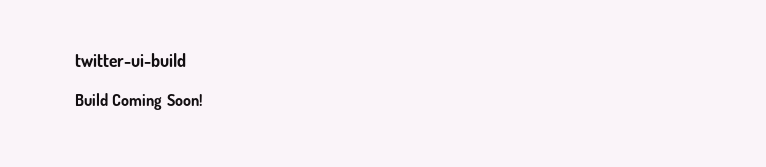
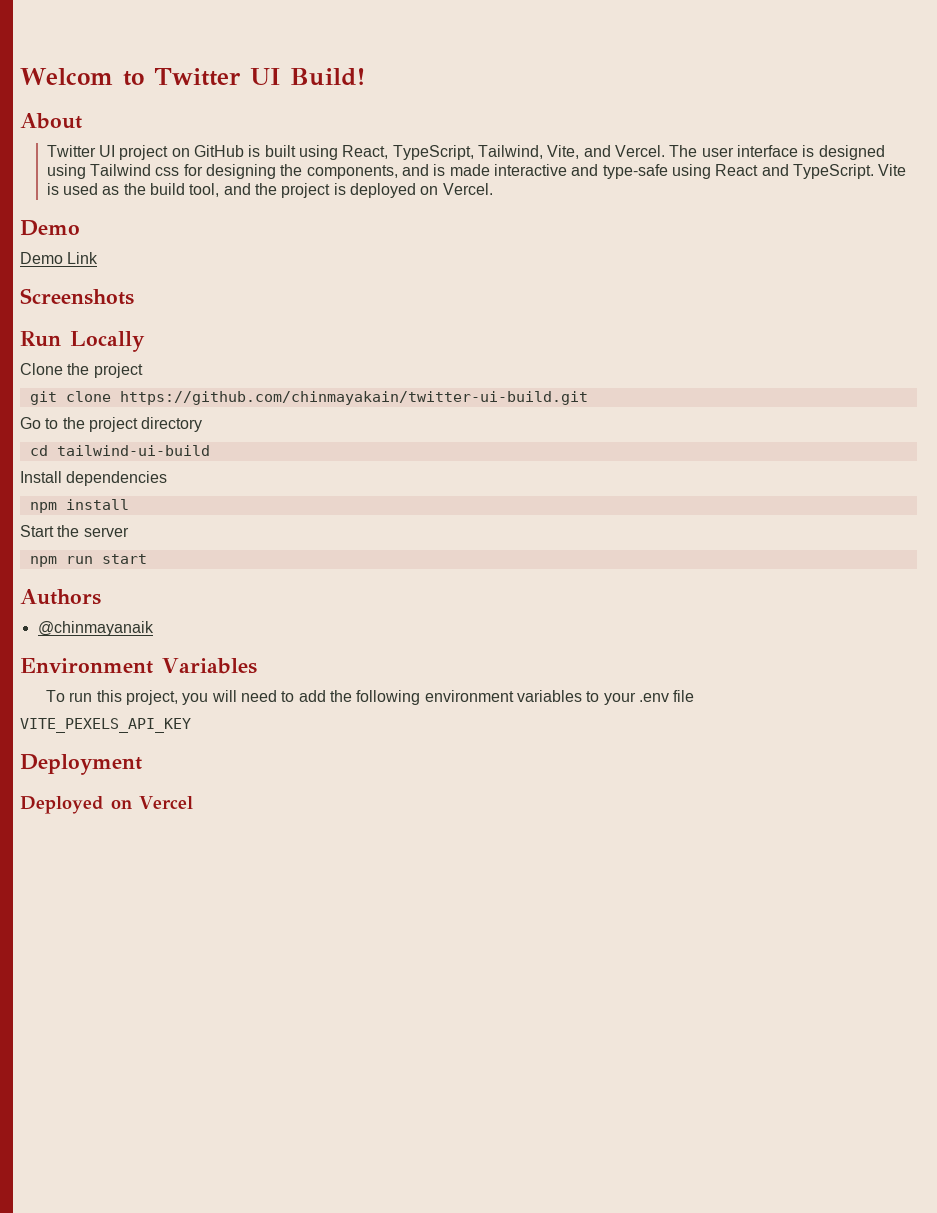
[75,53,186,67] [75,93,203,110] twitter-ui-build // Build Coming Soon! -> [20,68,365,86] [20,113,82,129] [46,145,885,160] [46,164,907,179] [46,183,493,198] [20,220,80,236] [20,252,99,264] [20,288,134,305] [20,331,145,352] [20,363,143,378] [29,391,588,405] [20,417,203,432] [29,445,210,456] [20,471,168,486] [29,499,129,513] [20,525,129,537] [29,554,147,567] [20,589,101,605] [37,621,154,636] [20,658,257,674] [46,690,695,705] [20,718,191,733] [20,754,142,775] [20,796,193,814] Welcom to Twitter UI Build! // About // Twitter UI project on GitHub is built using React, TypeScript, Tailwind, Vite, and Vercel. The user interface is designed using Tailwind css for designing the components, and is made interactive and type-safe using React and TypeScript. Vite is used as the build tool, and the project is deployed on Vercel. // Demo // Demo Link // Screenshots // Run Locally // Clone the project // git clone https://github.com/chinmayakain/twitter-ui-build.git // Go to the project directory // cd tailwind-ui-build // Install dependencies // npm install // Start the server // npm run start // Authors // @chinmayanaik // Environment Variables // To run this project, you will need to add the following environment variables to your .env file // VITE_PEXELS_API_KEY // Deployment // Deployed on Vercel

